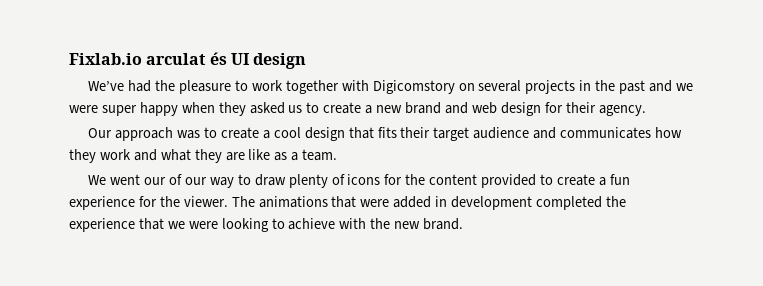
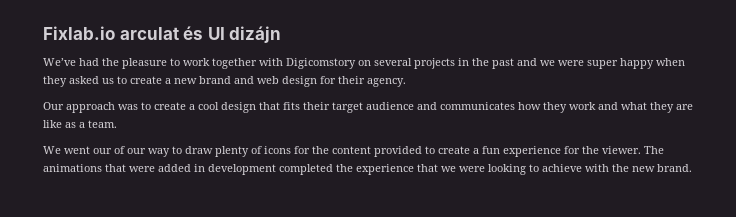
[253,53,307,69] design -> [229,26,282,43] dizájn

